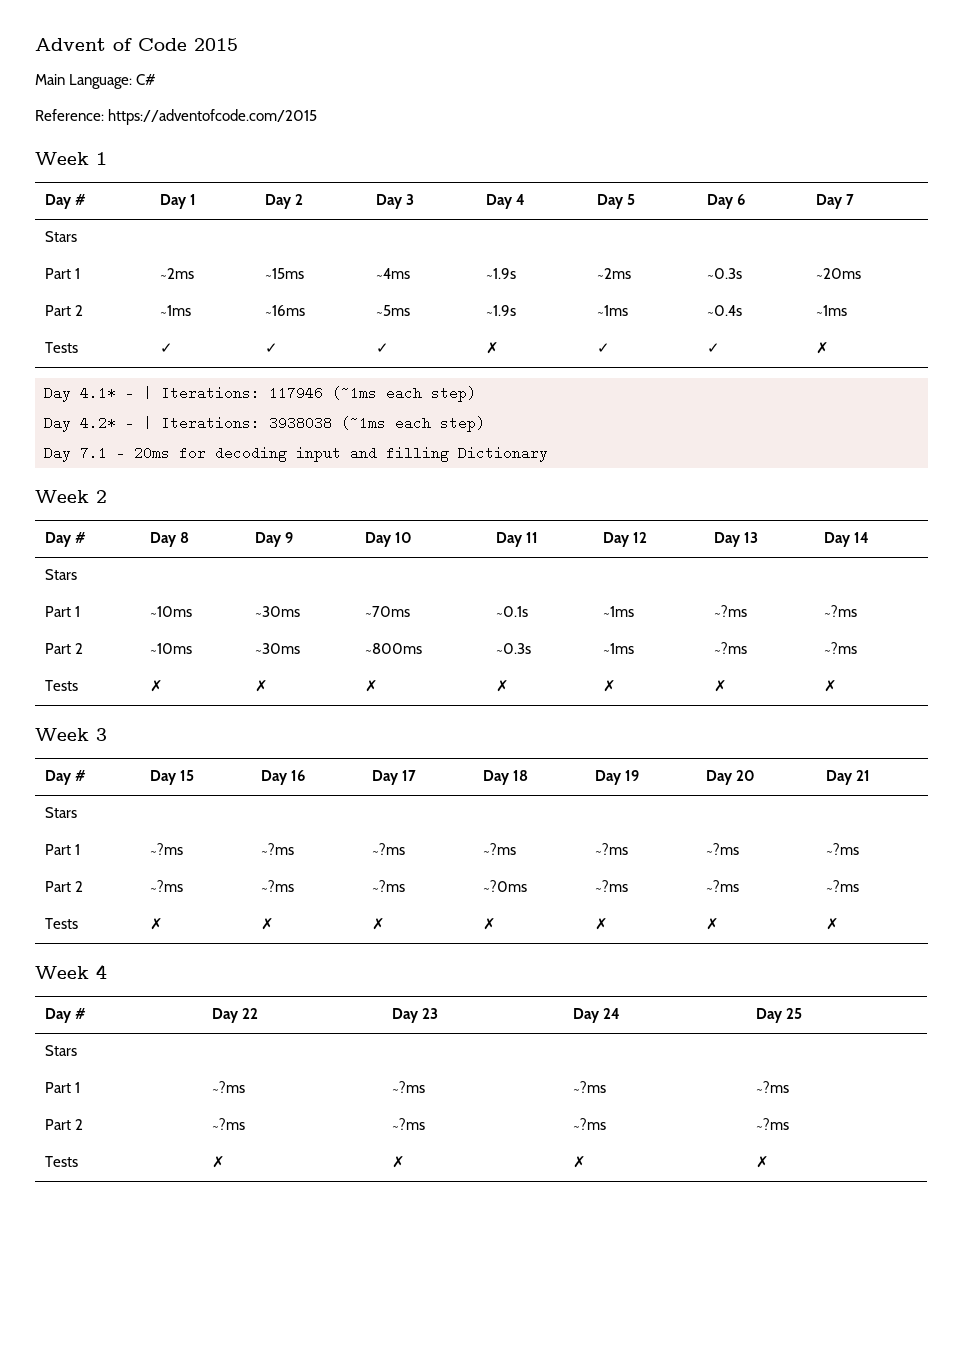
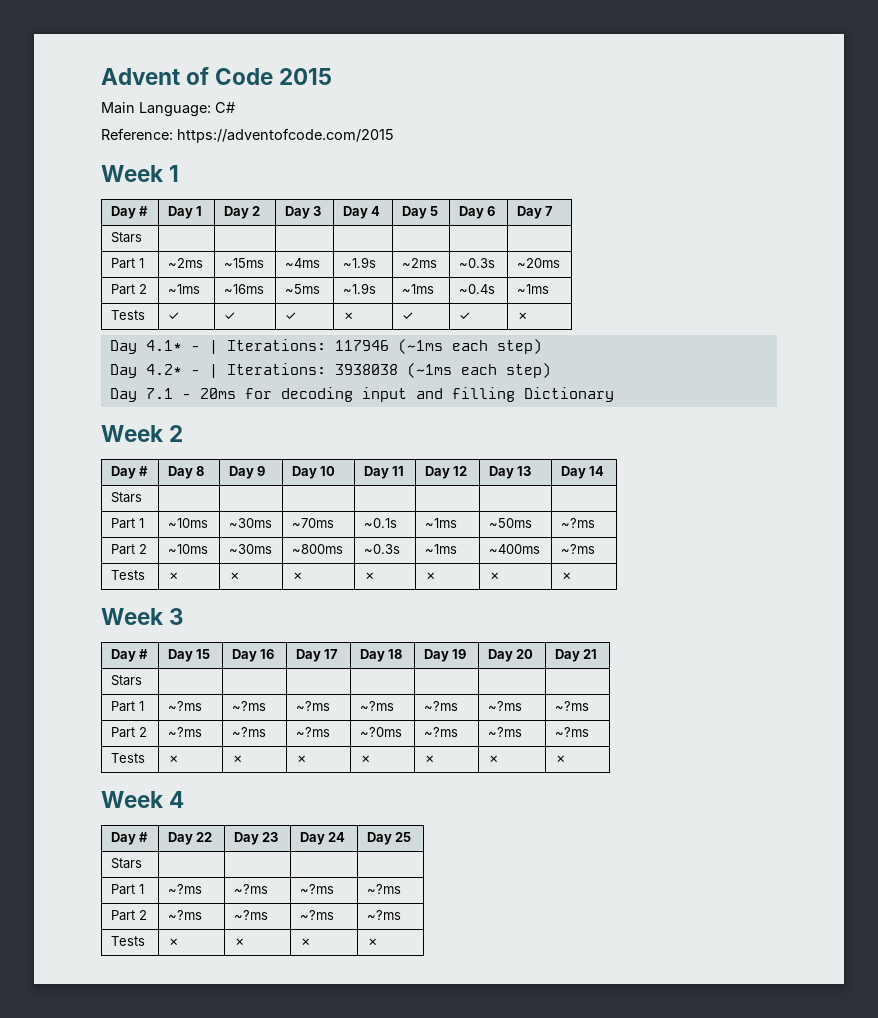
[713,605,747,617] ~?ms -> [488,518,532,528] ~50ms
[713,642,747,654] ~?ms -> [488,544,540,554] ~400ms

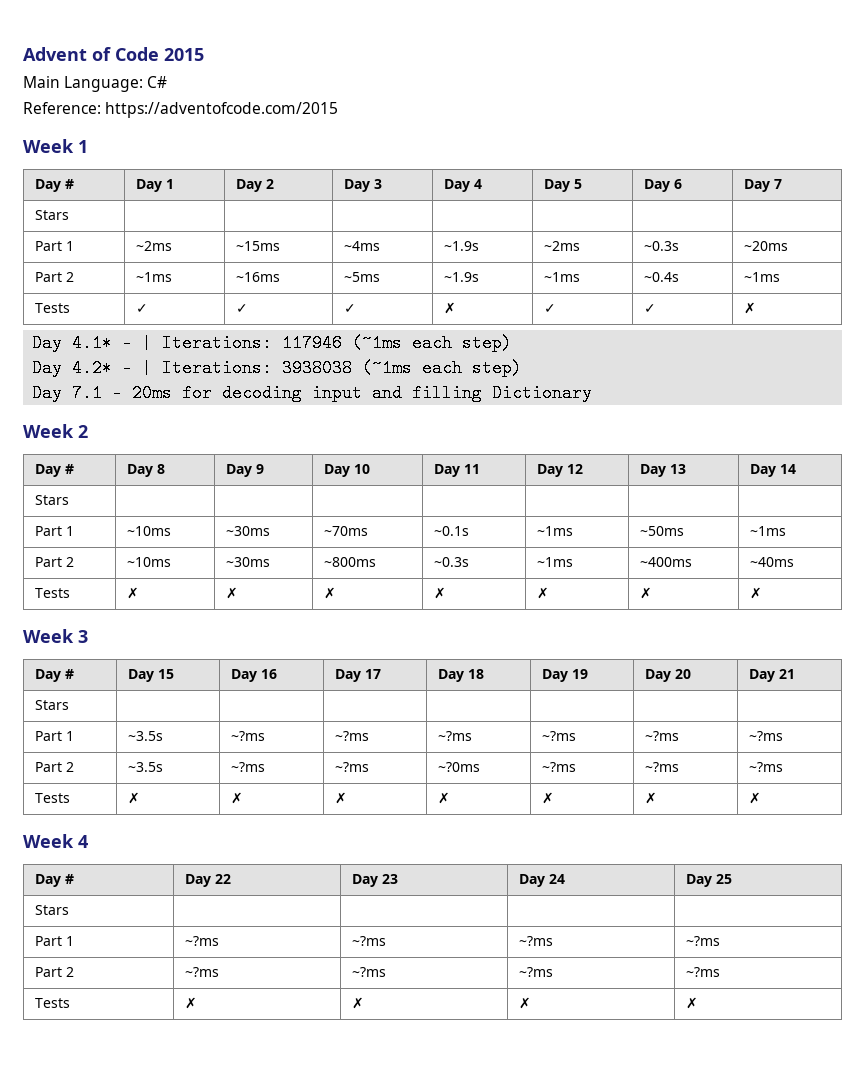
[560,518,595,528] ~?ms -> [749,526,786,536] ~1ms
[560,544,595,554] ~?ms -> [749,557,794,567] ~40ms
[167,701,202,711] ~?ms -> [127,731,163,741] ~3.5s
[167,727,202,737] ~?ms -> [127,762,163,772] ~3.5s

